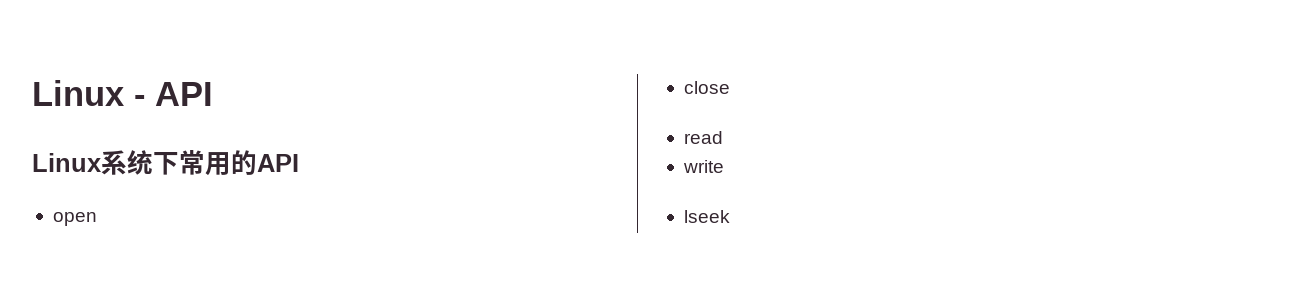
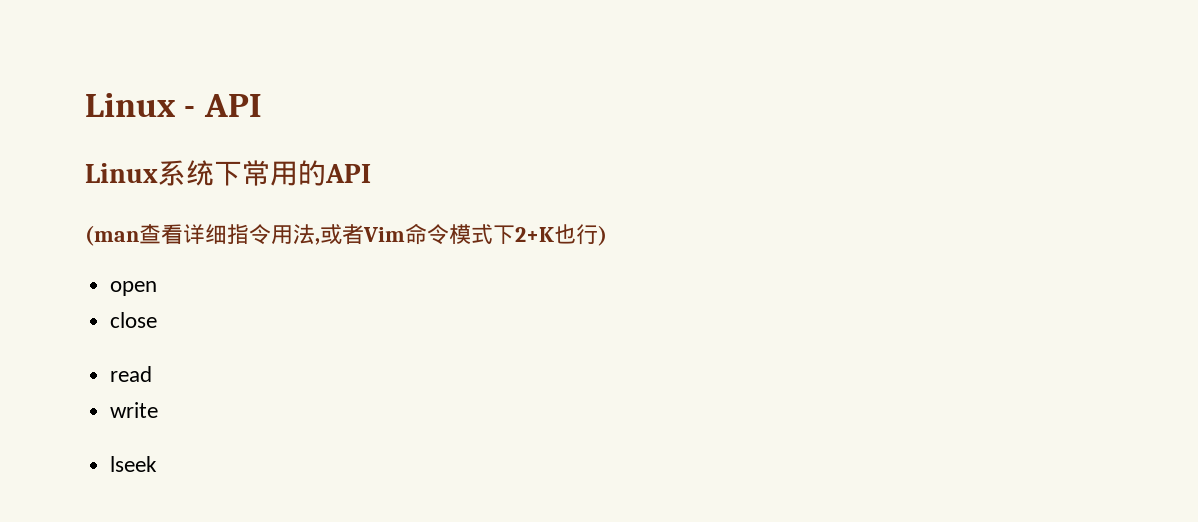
(299, 163) none -> [85,223,607,246] // (man查看详细指令用法,或者Vim命令模式下2+K也行)

